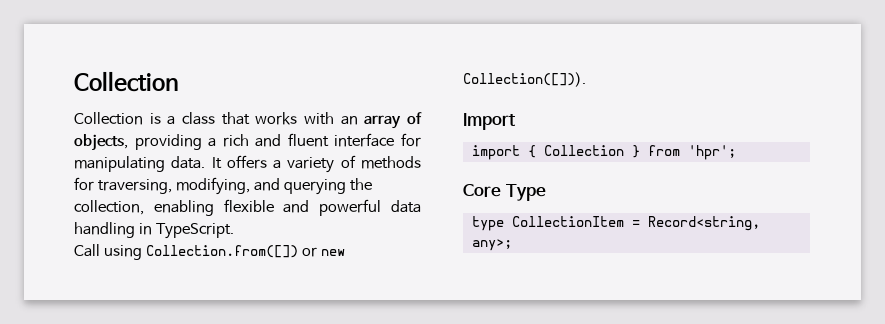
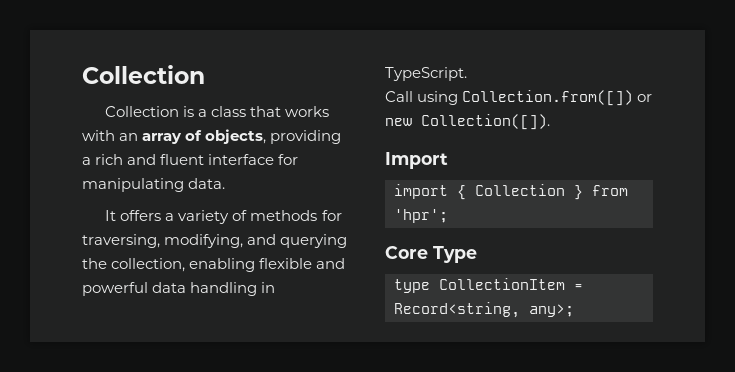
(206, 162) none -> (226, 183) //
[463,72,586,87] Collection([])). -> [421,114,550,130] Collection([]).

